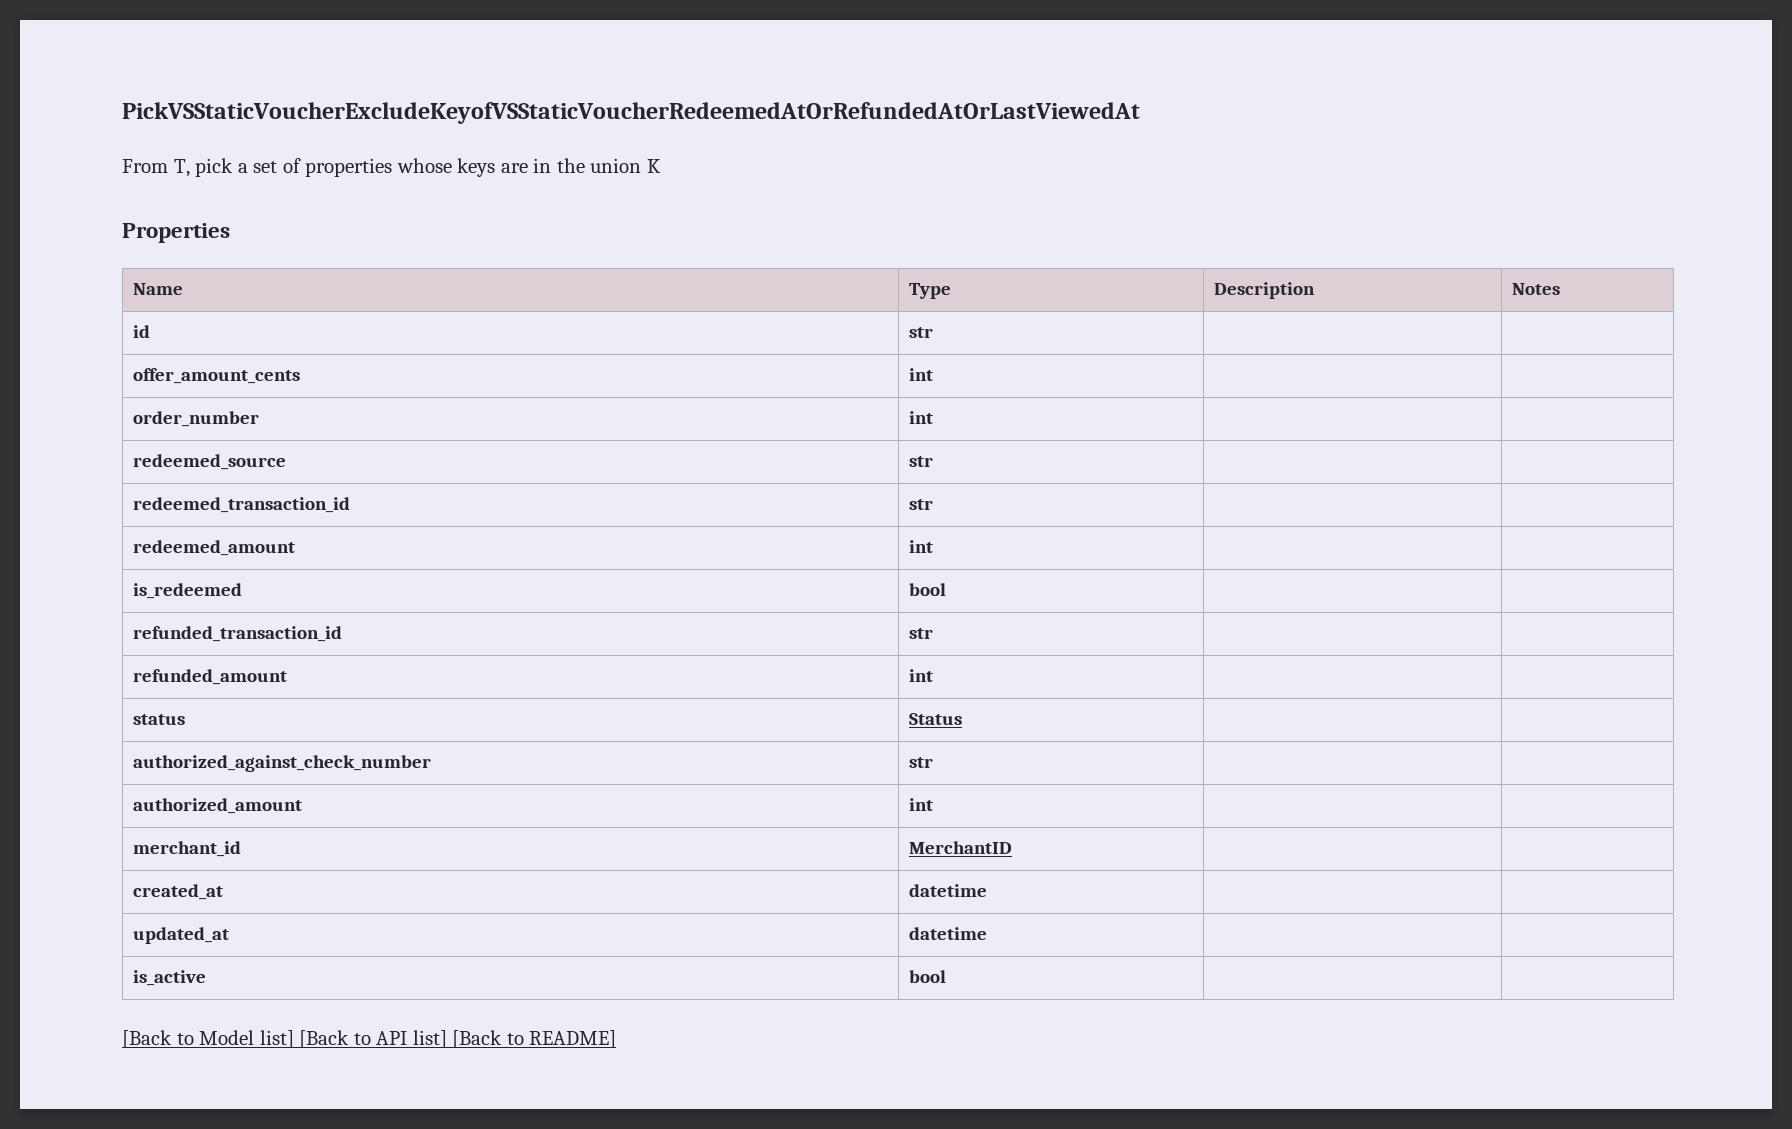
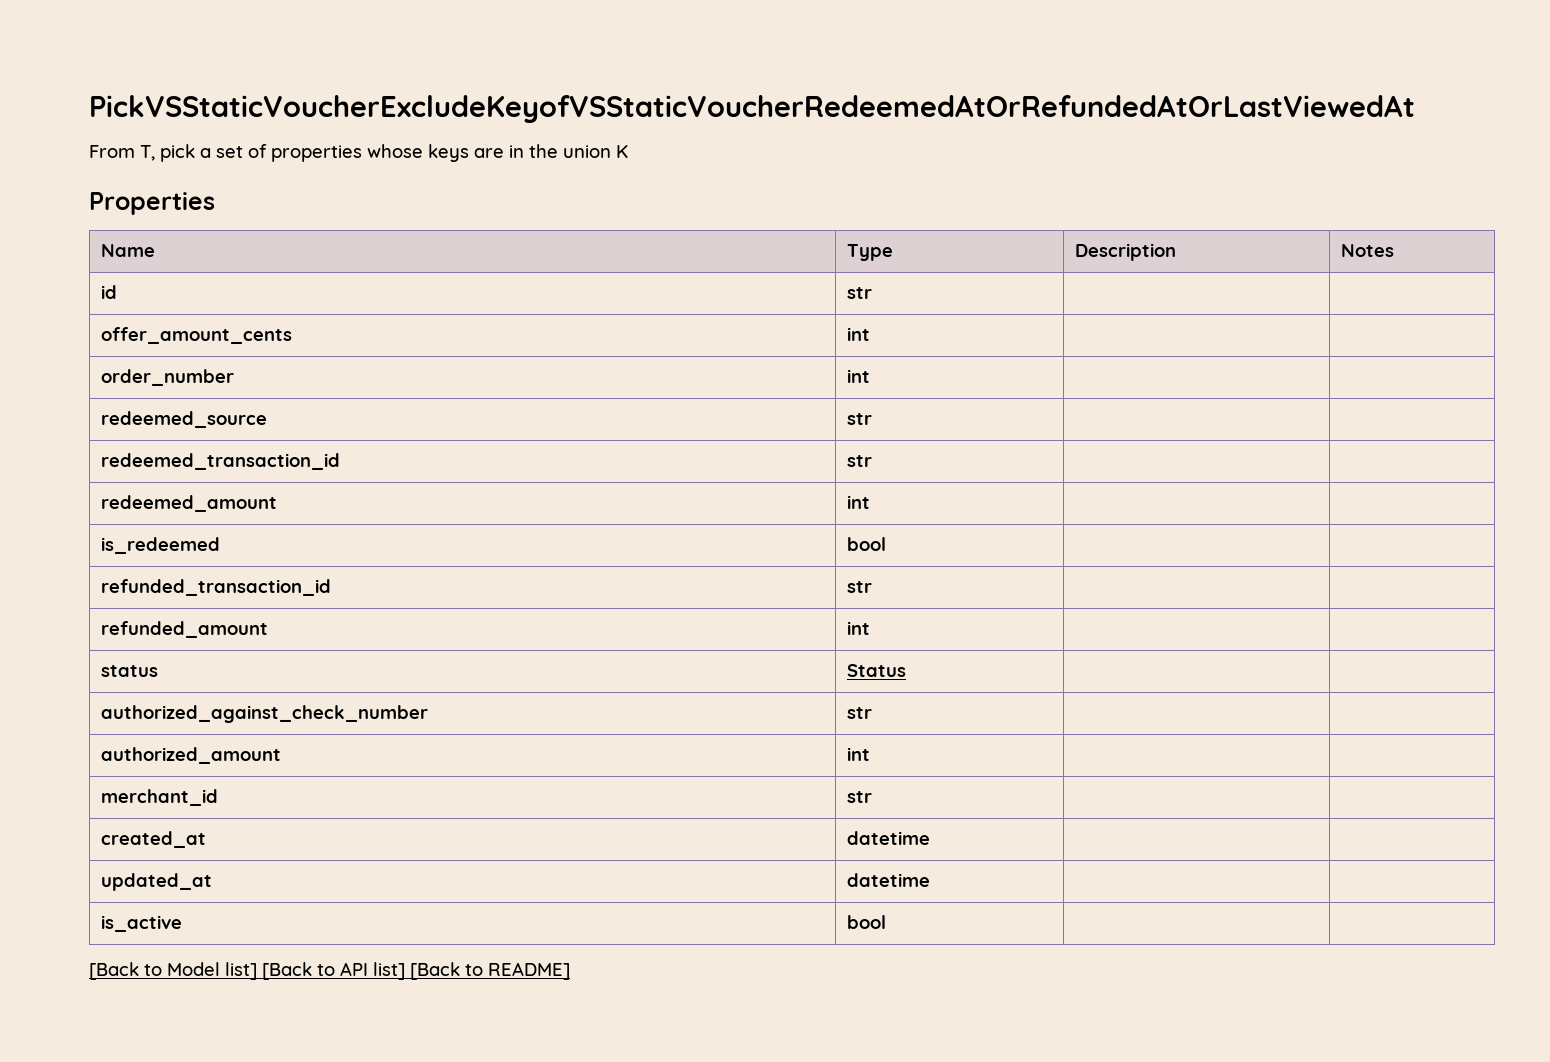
[909,841,1013,854] MerchantID -> [846,791,872,803] str

